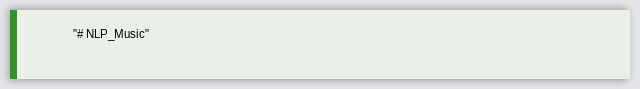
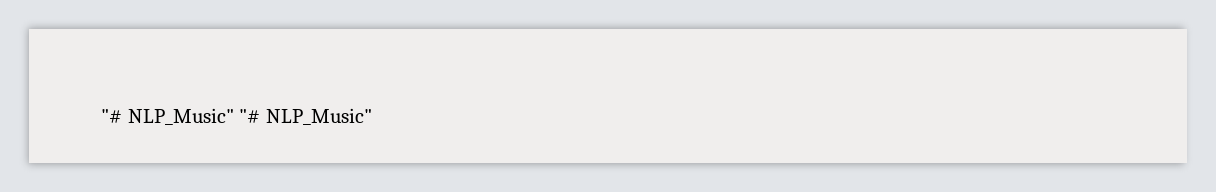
[73,29,150,41] "# NLP_Music" -> [101,108,372,125] "# NLP_Music" "# NLP_Music"

